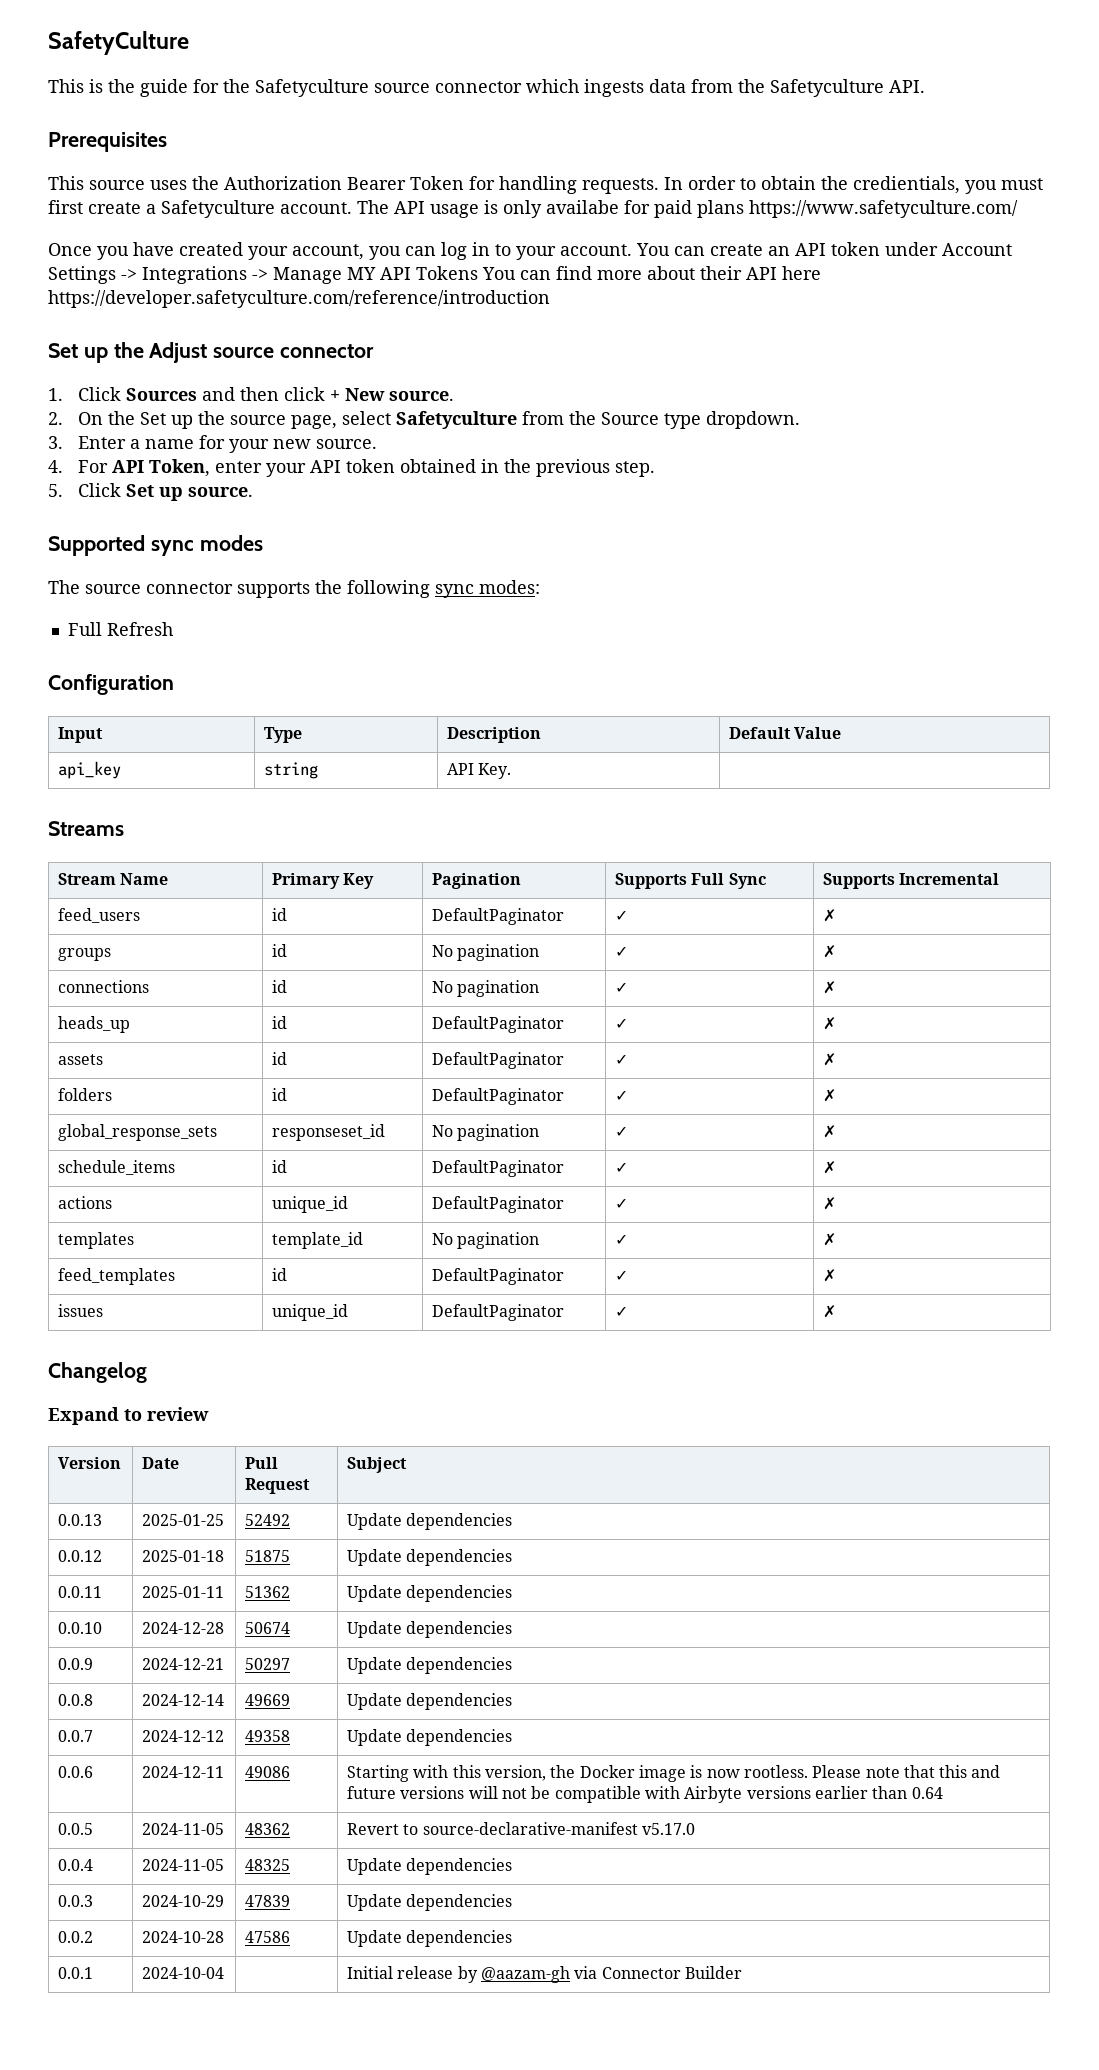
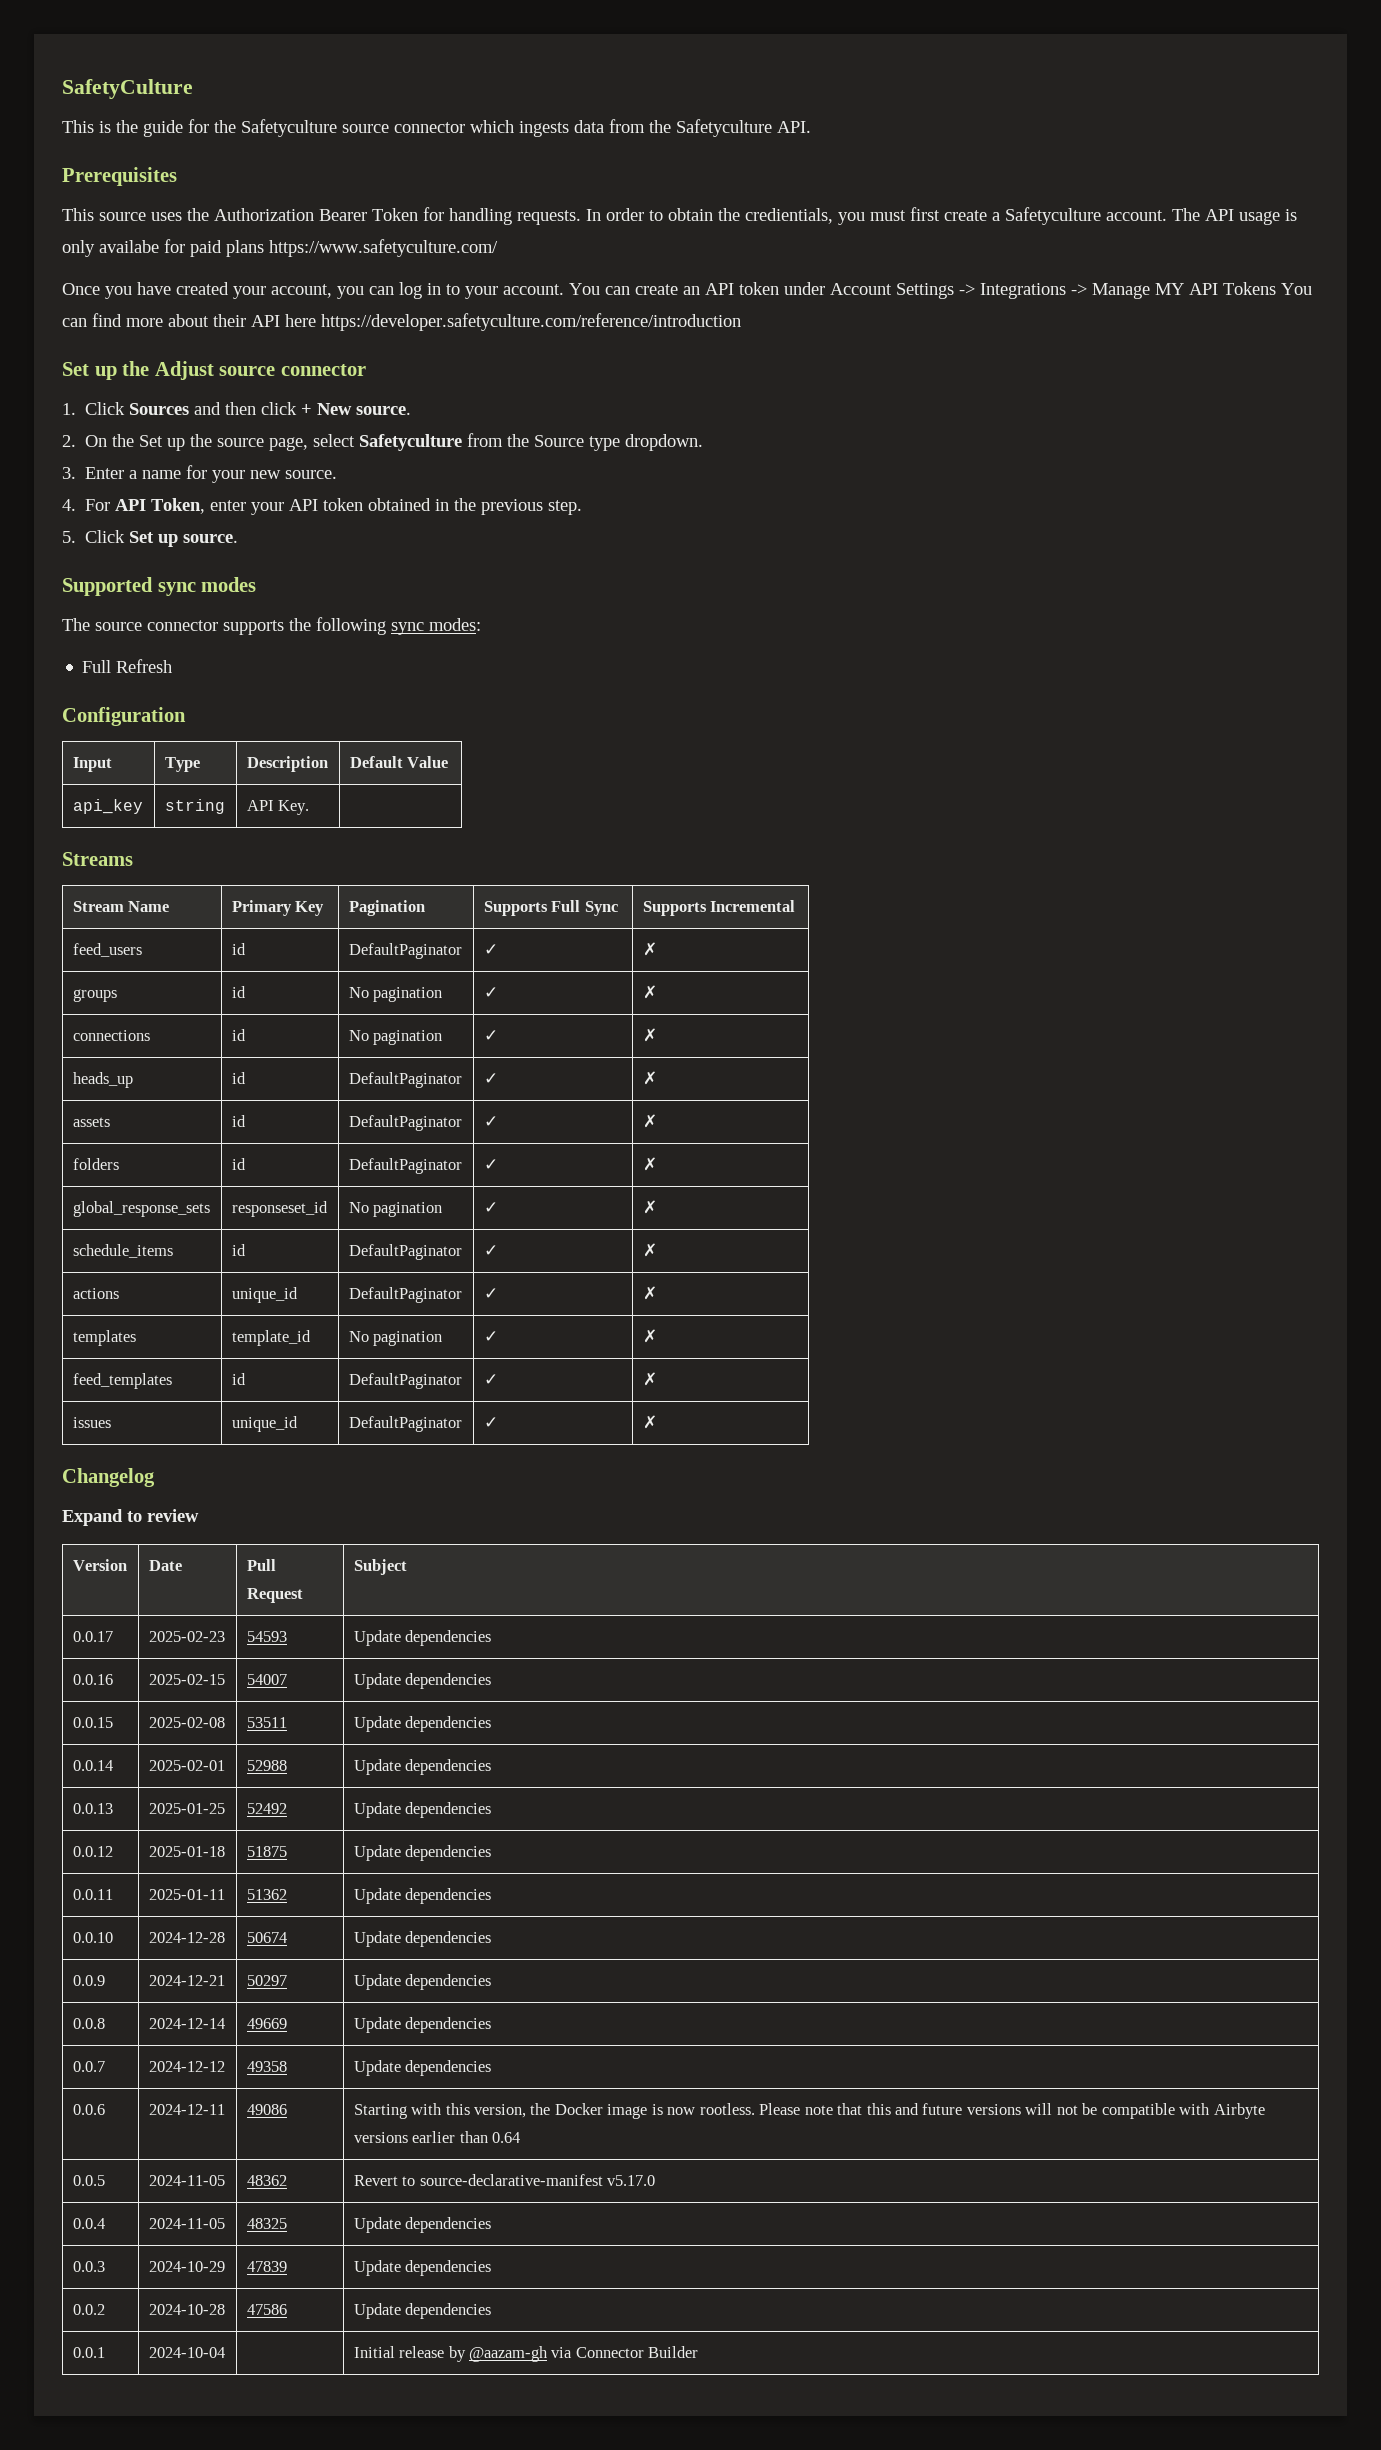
(408, 1465) none -> [72,1631,113,1642] [148,1631,225,1642] [246,1631,287,1642] [353,1630,492,1646] [72,1674,113,1685] [148,1674,225,1685] [246,1674,287,1685] [353,1673,492,1689] [72,1717,113,1728] [148,1717,225,1728] [246,1717,287,1728] [353,1716,492,1732] [72,1760,113,1771] [148,1760,225,1771] [246,1760,287,1771] [353,1759,492,1775] // 0.0.17 | 2025-02-23 | 54593 | Update dependencies // 0.0.16 | 2025-02-15 | 54007 | Update dependencies // 0.0.15 | 2025-02-08 | 53511 | Update dependencies // 0.0.14 | 2025-02-01 | 52988 | Update dependencies

